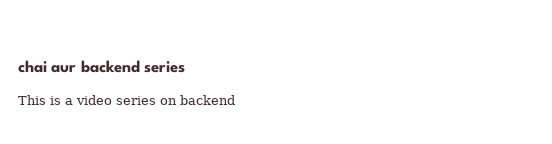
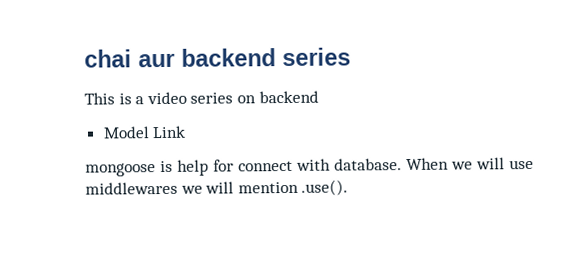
(235, 100) none -> [102,125,187,139] [85,157,534,177] [85,179,349,196] // Model Link // mongoose is help for connect with database. When we will use middlewares we will mention .use().

